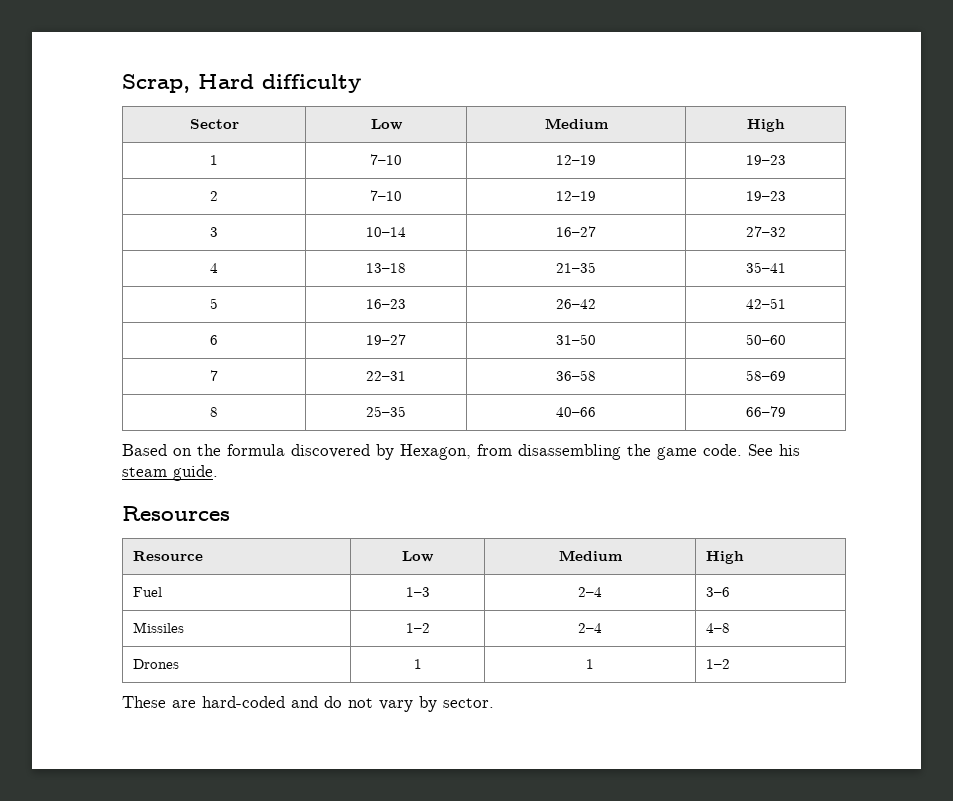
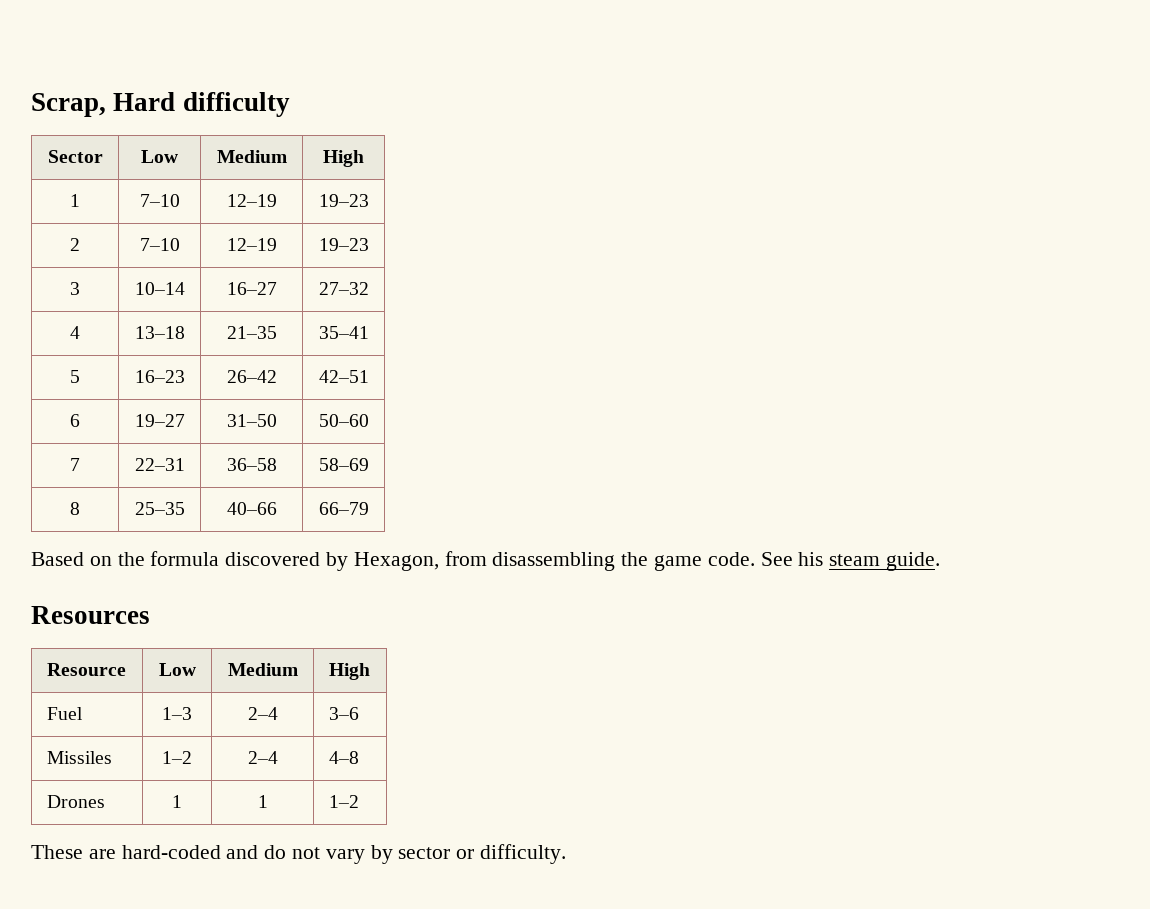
[443,698,494,708] sector. -> [398,844,567,864] sector or difficulty.

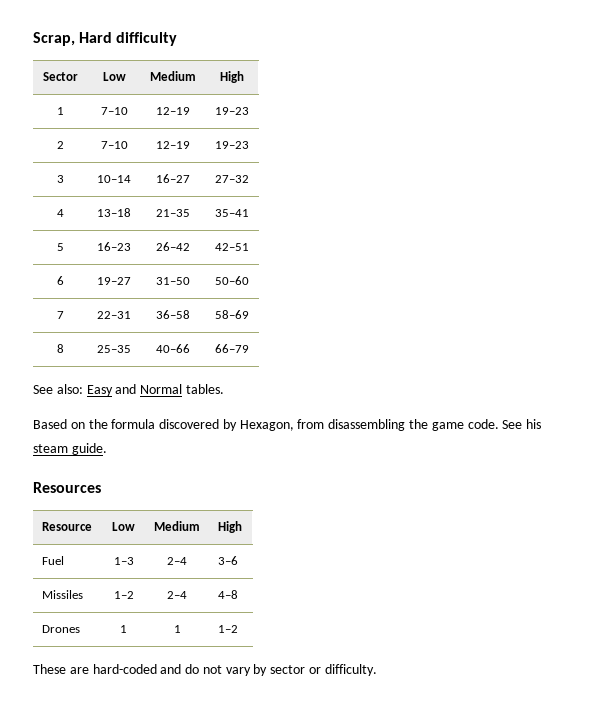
(369, 508) none -> [33,384,224,396] // See also: Easy and Normal tables.

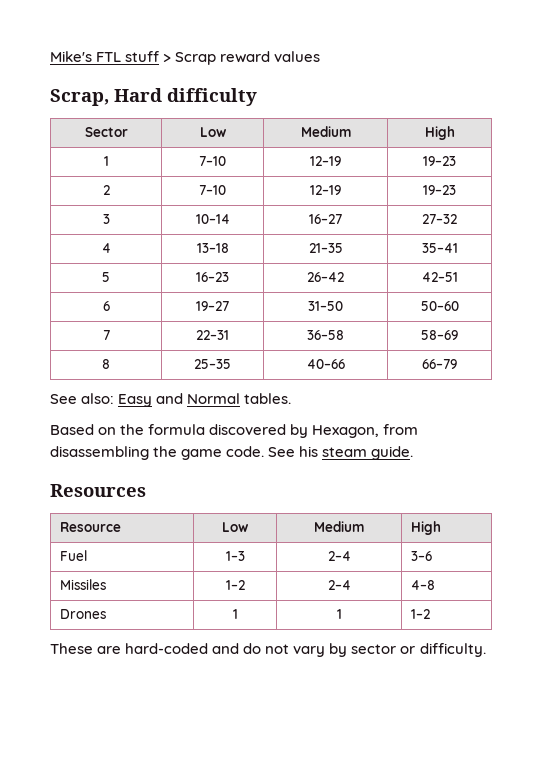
(33, 39) none -> [50,51,321,65] Mike's FTL stuff > Scrap reward values //

